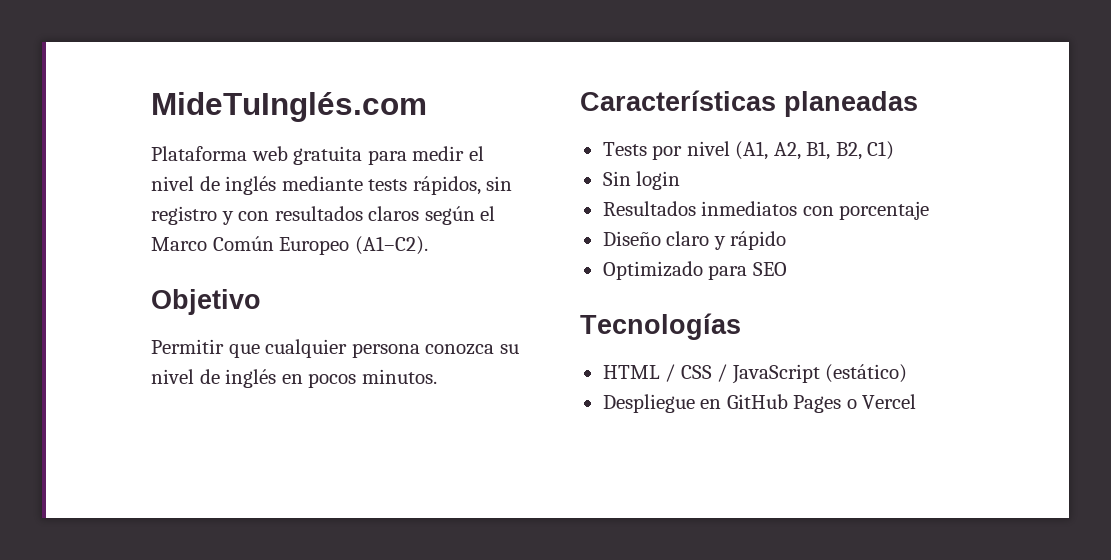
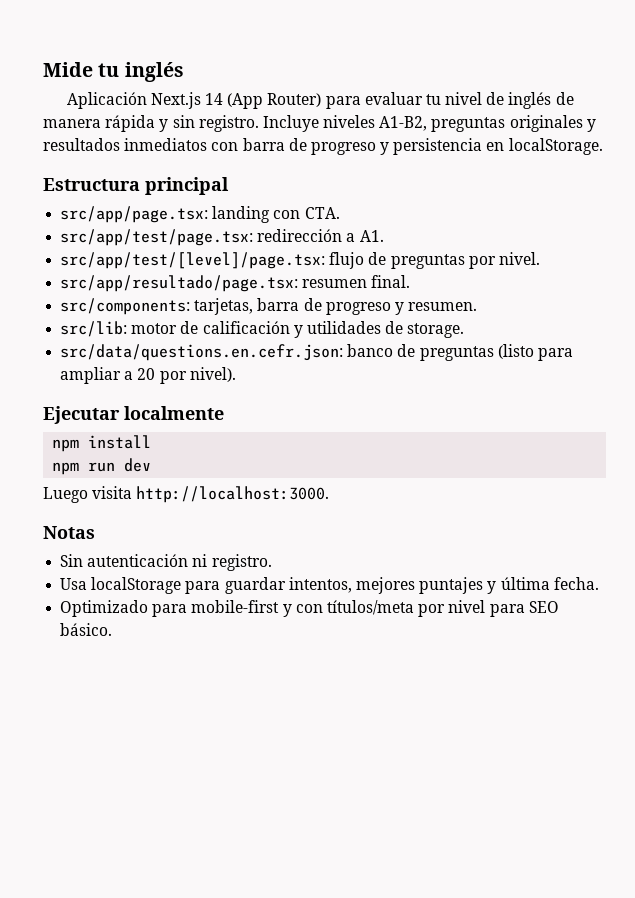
[151,92,427,122] [151,146,484,165] [151,176,513,195] [151,206,496,225] [151,236,428,255] [151,289,261,315] [151,339,519,358] [151,369,437,388] [580,90,918,117] [602,141,895,160] [602,171,681,190] [602,201,930,220] [602,231,787,250] [602,261,787,280] [580,313,741,340] [602,364,908,384] [602,394,917,413] MideTuInglés.com // Plataforma web gratuita para medir el nivel de inglés mediante tests rápidos, sin registro y con resultados claros según el Marco Común Europeo (A1–C2). // Objetivo // Permitir que cualquier persona conozca su nivel de inglés en pocos minutos. // Características planeadas // Tests por nivel (A1, A2, B1, B2, C1) // Sin login // Resultados inmediatos con porcentaje // Diseño claro y rápido // Optimizado para SEO // Tecnologías // HTML / CSS / JavaScript (estático) // Despliegue en GitHub Pages o Vercel -> [43,62,184,82] [66,92,574,109] [43,115,596,132] [43,138,603,155] [43,177,229,195] [60,206,340,223] [60,229,384,246] [60,252,540,269] [60,275,411,292] [60,298,478,315] [60,321,465,338] [60,344,573,361] [60,367,236,384] [43,406,224,424] [52,435,152,452] [52,458,152,475] [43,486,330,503] [43,526,95,539] [60,554,272,571] [60,577,599,594] [60,600,559,617] [60,623,113,636] Mide tu inglés // Aplicación Next.js 14 (App Router) para evaluar tu nivel de inglés de manera rápida y sin registro. Incluye niveles A1-B2, preguntas originales y resultados inmediatos con barra de progreso y persistencia en localStorage. // Estructura principal // src/app/page.tsx: landing con CTA. // src/app/test/page.tsx: redirección a A1. // src/app/test/[level]/page.tsx: flujo de preguntas por nivel. // src/app/resultado/page.tsx: resumen final. // src/components: tarjetas, barra de progreso y resumen. // src/lib: motor de calificación y utilidades de storage. // src/data/questions.en.cefr.json: banco de preguntas (listo para ampliar a 20 por nivel). // Ejecutar localmente // npm install // npm run dev // Luego visita http://localhost:3000. // Notas // Sin autenticación ni registro. // Usa localStorage para guardar intentos, mejores puntajes y última fecha. // Optimizado para mobile-first y con títulos/meta por nivel para SEO básico.

